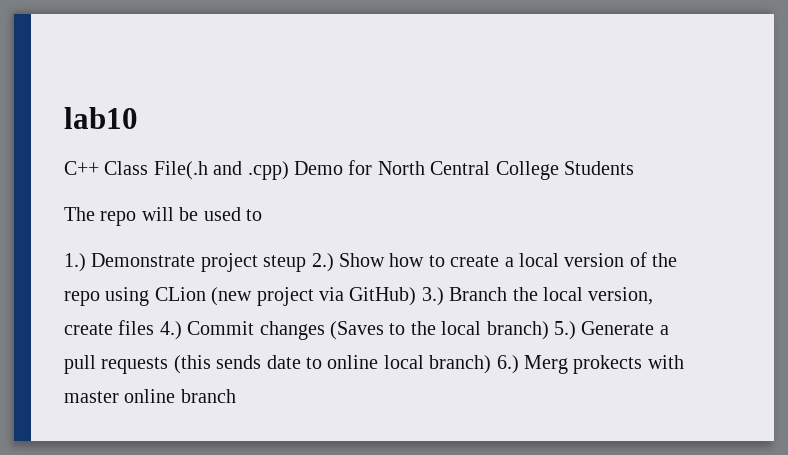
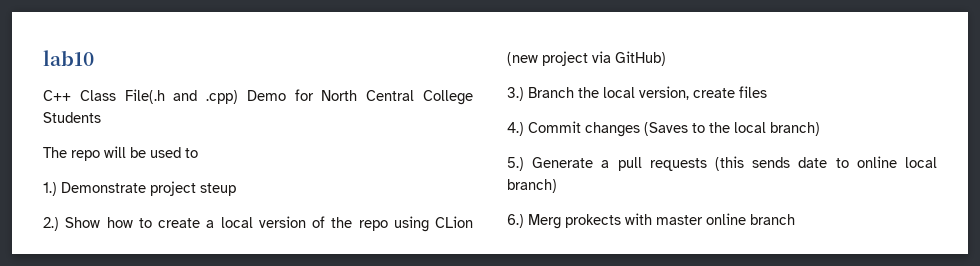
(307, 263) none -> (236, 189) //
(417, 296) none -> (666, 58) //
(155, 327) none -> (767, 92) //
(549, 330) none -> (820, 129) //
(492, 364) none -> (557, 186) //

